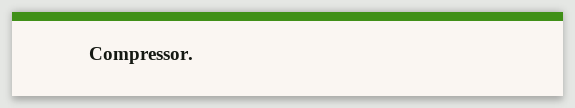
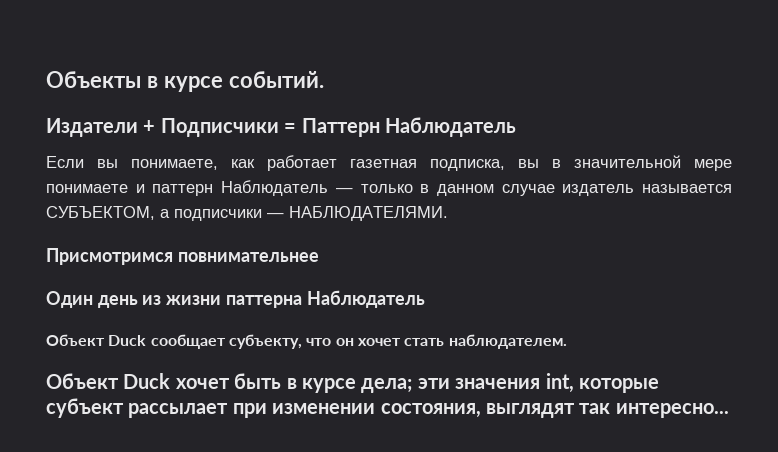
[89,47,193,64] Compressor. -> [46,71,324,92] [46,117,516,137] [46,155,732,171] [46,180,732,196] [46,206,448,221] [46,248,319,265] [46,290,425,308] [46,334,567,349] [46,373,659,393] [46,398,729,418] Объекты в курсе событий. // Издатели + Подписчики = Паттерн Наблюдатель // Если вы понимаете, как работает газетная подписка, вы в значительной мере понимаете и паттерн Наблюдатель — только в данном случае издатель называется СУБЪЕКТОМ, а подписчики — НАБЛЮДАТЕЛЯМИ. // Присмотримся повнимательнее // Один день из жизни паттерна Наблюдатель // Объект Duck сообщает субъекту, что он хочет стать наблюдателем. // Объект Duck хочет быть в курсе дела; эти значения int, которые субъект рассылает при изменении состояния, выглядят так интересно...

